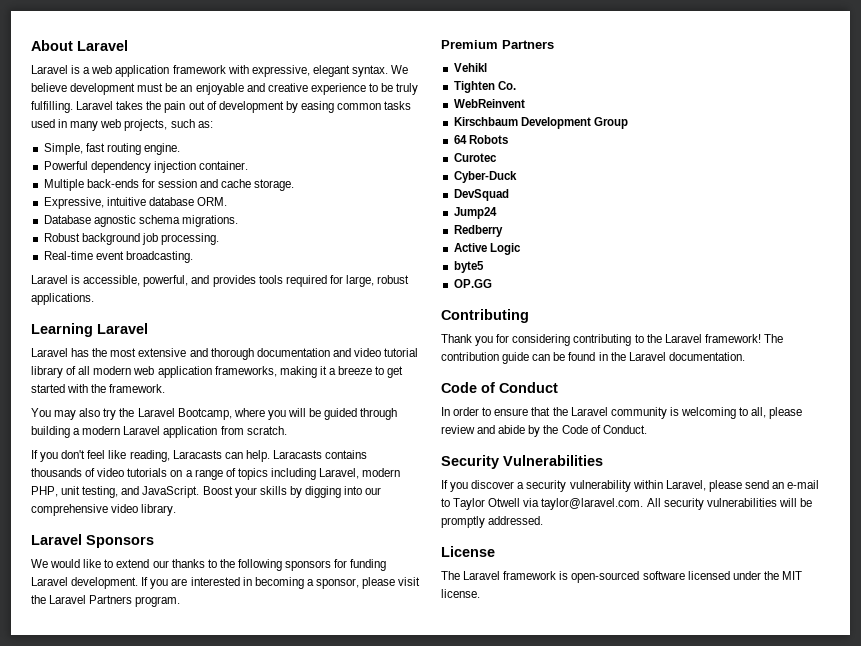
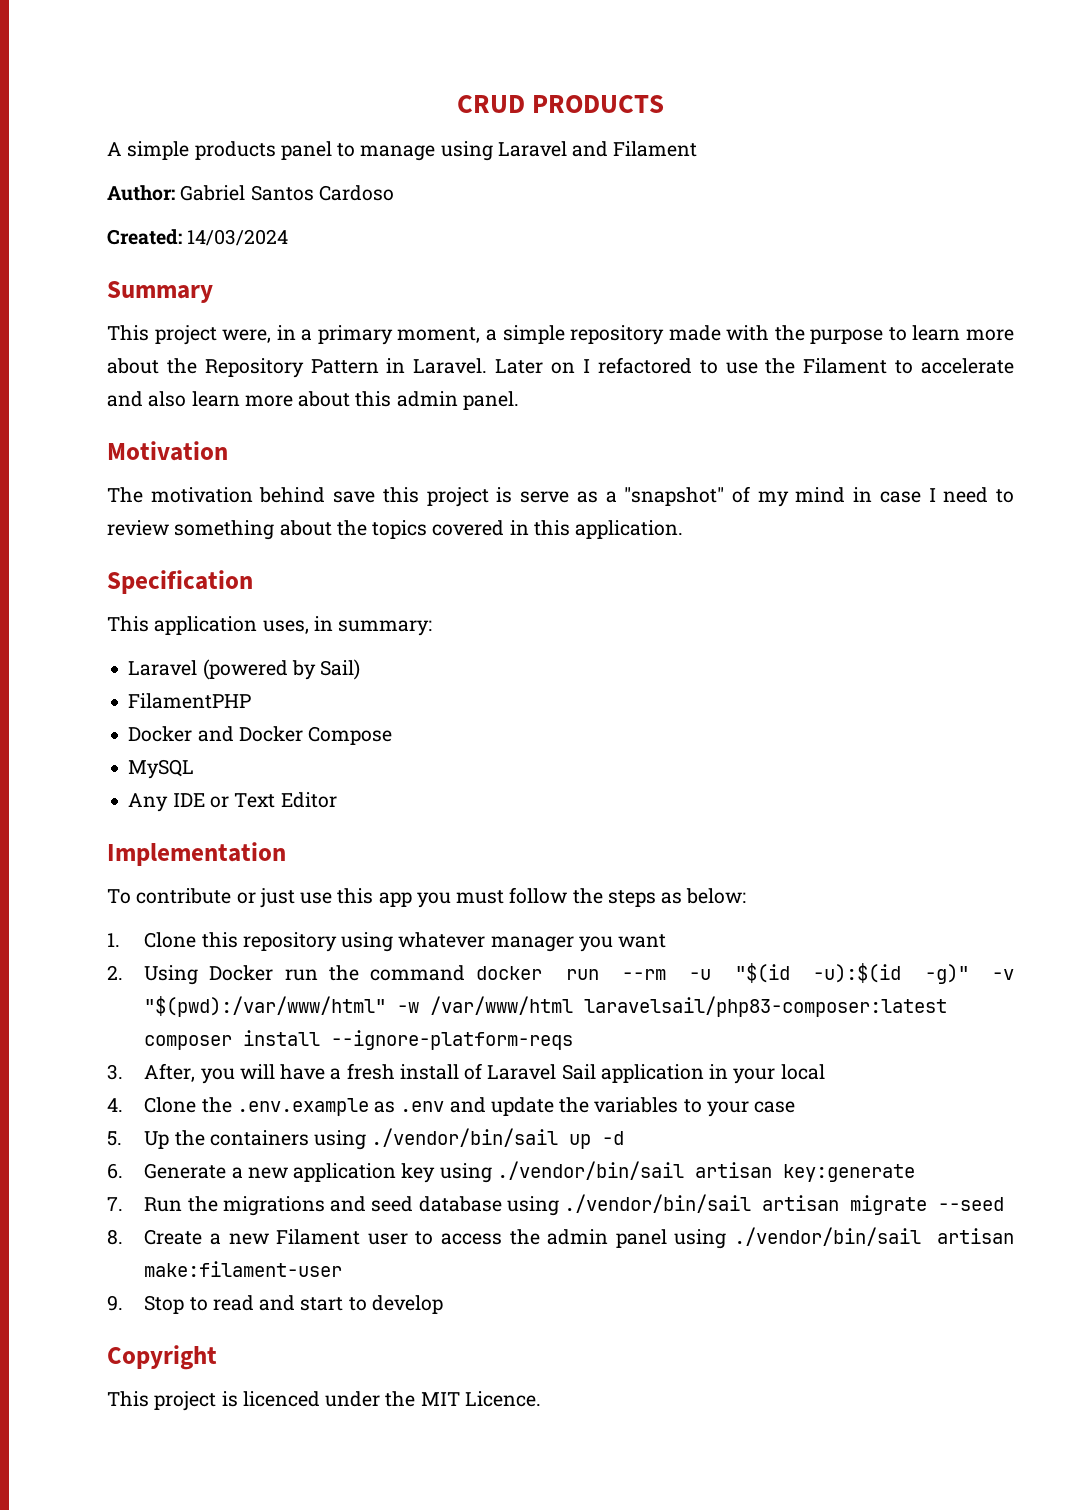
[31,40,128,51] [31,65,409,77] [31,83,419,95] [31,101,412,113] [31,119,213,131] [43,143,180,155] [43,161,248,173] [43,179,295,191] [43,197,227,209] [43,215,238,227] [43,233,219,245] [43,251,193,263] [31,275,410,287] [31,293,94,305] [31,323,148,337] [31,348,419,360] [31,366,404,378] [31,384,166,393] [31,408,398,420] [31,426,287,438] [31,450,368,462] [31,468,401,480] [31,486,382,498] [31,504,177,516] [31,534,154,548] [31,559,387,571] [31,577,421,589] [31,595,181,607] [441,40,554,49] [453,63,487,72] [453,81,516,93] [453,99,525,108] [453,117,628,129] [453,135,508,144] [453,153,497,162] [453,171,517,183] [453,189,509,201] [453,207,497,219] [453,225,503,237] [453,243,521,255] [453,261,484,273] [453,279,492,288] [441,309,529,323] [441,334,783,346] [441,352,745,364] [441,382,558,393] [441,407,803,419] [441,425,647,437] [441,455,603,469] [441,480,820,492] [441,498,812,510] [441,516,544,528] [441,546,495,557] [441,571,730,583] About Laravel // Laravel is a web application framework with expressive, elegant syntax. We believe development must be an enjoyable and creative experience to be truly fulfilling. Laravel takes the pain out of development by easing common tasks used in many web projects, such as: // Simple, fast routing engine. // Powerful dependency injection container. // Multiple back-ends for session and cache storage. // Expressive, intuitive database ORM. // Database agnostic schema migrations. // Robust background job processing. // Real-time event broadcasting. // Laravel is accessible, powerful, and provides tools required for large, robust applications. // Learning Laravel // Laravel has the most extensive and thorough documentation and video tutorial library of all modern web application frameworks, making it a breeze to get started with the framework. // You may also try the Laravel Bootcamp, where you will be guided through building a modern Laravel application from scratch. // If you don't feel like reading, Laracasts can help. Laracasts contains thousands of video tutorials on a range of topics including Laravel, modern PHP, unit testing, and JavaScript. Boost your skills by digging into our comprehensive video library. // Laravel Sponsors // We would like to extend our thanks to the following sponsors for funding Laravel development. If you are interested in becoming a sponsor, please visit the Laravel Partners program. // Premium Partners // Vehikl // Tighten Co. // WebReinvent // Kirschbaum Development Group // 64 Robots // Curotec // Cyber-Duck // DevSquad // Jump24 // Redberry // Active Logic // byte5 // OP.GG // Contributing // Thank you for considering contributing to the Laravel framework! The contribution guide can be found in the Laravel documentation. // Code of Conduct // In order to ensure that the Laravel community is welcoming to all, please review and abide by the Code of Conduct. // Security Vulnerabilities // If you discover a security vulnerability within Laravel, please send an e-mail to Taylor Otwell via taylor@laravel.com. All security vulnerabilities will be promptly addressed. // License // The Laravel framework is open-sourced software licensed -> [456,95,665,113] [107,141,698,161] [107,185,394,201] [107,229,289,246] [107,281,213,303] [107,325,1014,345] [107,357,1015,378] [107,391,519,410] [107,441,228,461] [107,486,1014,507] [107,520,684,540] [107,570,253,594] [107,616,433,636] [128,659,361,680] [128,693,252,709] [128,726,393,745] [128,759,195,779] [128,792,337,812] [107,842,286,866] [107,887,747,908] [107,932,667,952] [107,963,1014,985] [144,996,948,1017] [144,1030,574,1050] [107,1063,825,1084] [107,1097,796,1117] [107,1128,625,1150] [107,1161,915,1183] [107,1194,1005,1216] [107,1227,1015,1249] [144,1261,343,1277] [107,1295,443,1314] [107,1345,217,1370] [107,1391,320,1411] CRUD PRODUCTS // A simple products panel to manage using Laravel and Filament // Author: Gabriel Santos Cardoso // Created: 14/03/2024 // Summary // This project were, in a primary moment, a simple repository made with the purpose to learn more about the Repository Pattern in Laravel. Later on I refactored to use the Filament to accelerate and also learn more about this admin panel. // Motivation // The motivation behind save this project is serve as a "snapshot" of my mind in case I need to review something about the topics covered in this application. // Specification // This application uses, in summary: // Laravel (powered by Sail) // FilamentPHP // Docker and Docker Compose // MySQL // Any IDE or Text Editor // Implementation // To contribute or just use this app you must follow the steps as below: // 1. Clone this repository using whatever manager you want // 2. Using Docker run the command docker run --rm -u "$(id -u):$(id -g)" -v "$(pwd):/var/www/html" -w /var/www/html laravelsail/php83-composer:latest composer install --ignore-platform-reqs // 3. After, you will have a fresh install of Laravel Sail application in your local // 4. Clone the .env.example as .env and update the variables to your case // 5. Up the containers using ./vendor/bin/sail up -d // 6. Generate a new application key using ./vendor/bin/sail artisan key:generate // 7. Run the migrations and seed database using ./vendor/bin/sail artisan migrate --seed // 8. Create a new Filament user to access the admin panel using ./vendor/bin/sail artisan make:filament-user // 9. Stop to read and start to develop // Copyright // This project is licenced
[441,589,480,598] license. -> [464,1391,541,1407] Licence.

